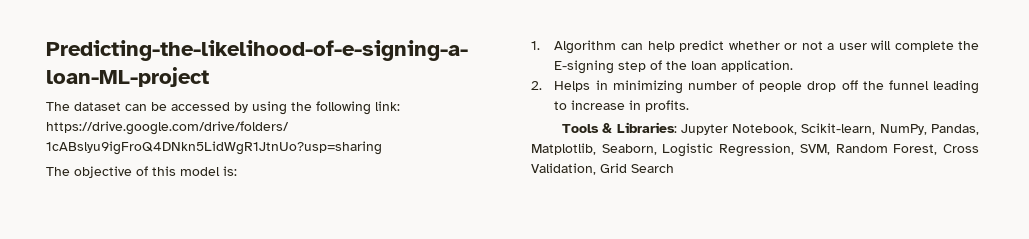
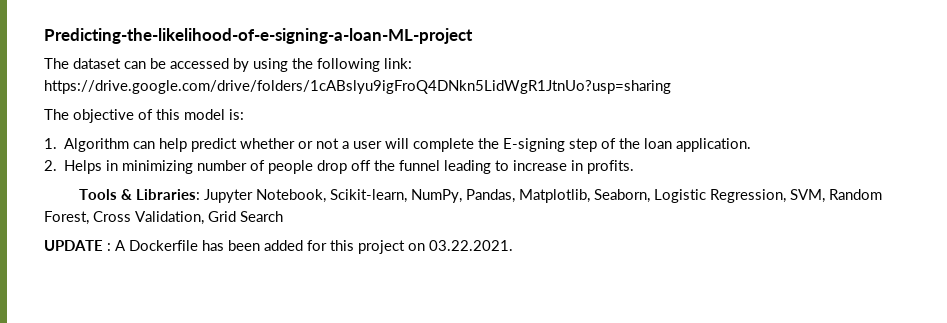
(674, 168) none -> [44,240,513,254] // UPDATE : A Dockerfile has been added for this project on 03.22.2021.

